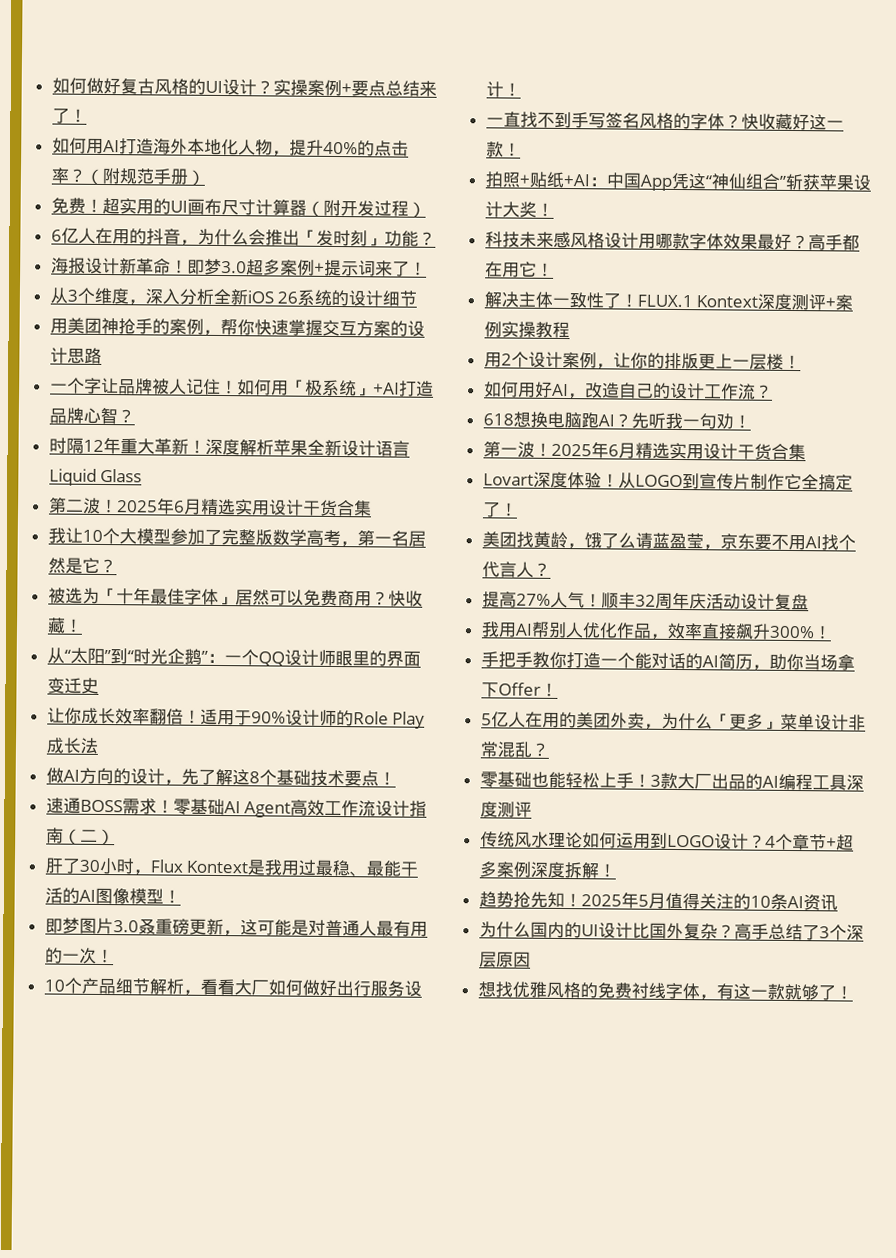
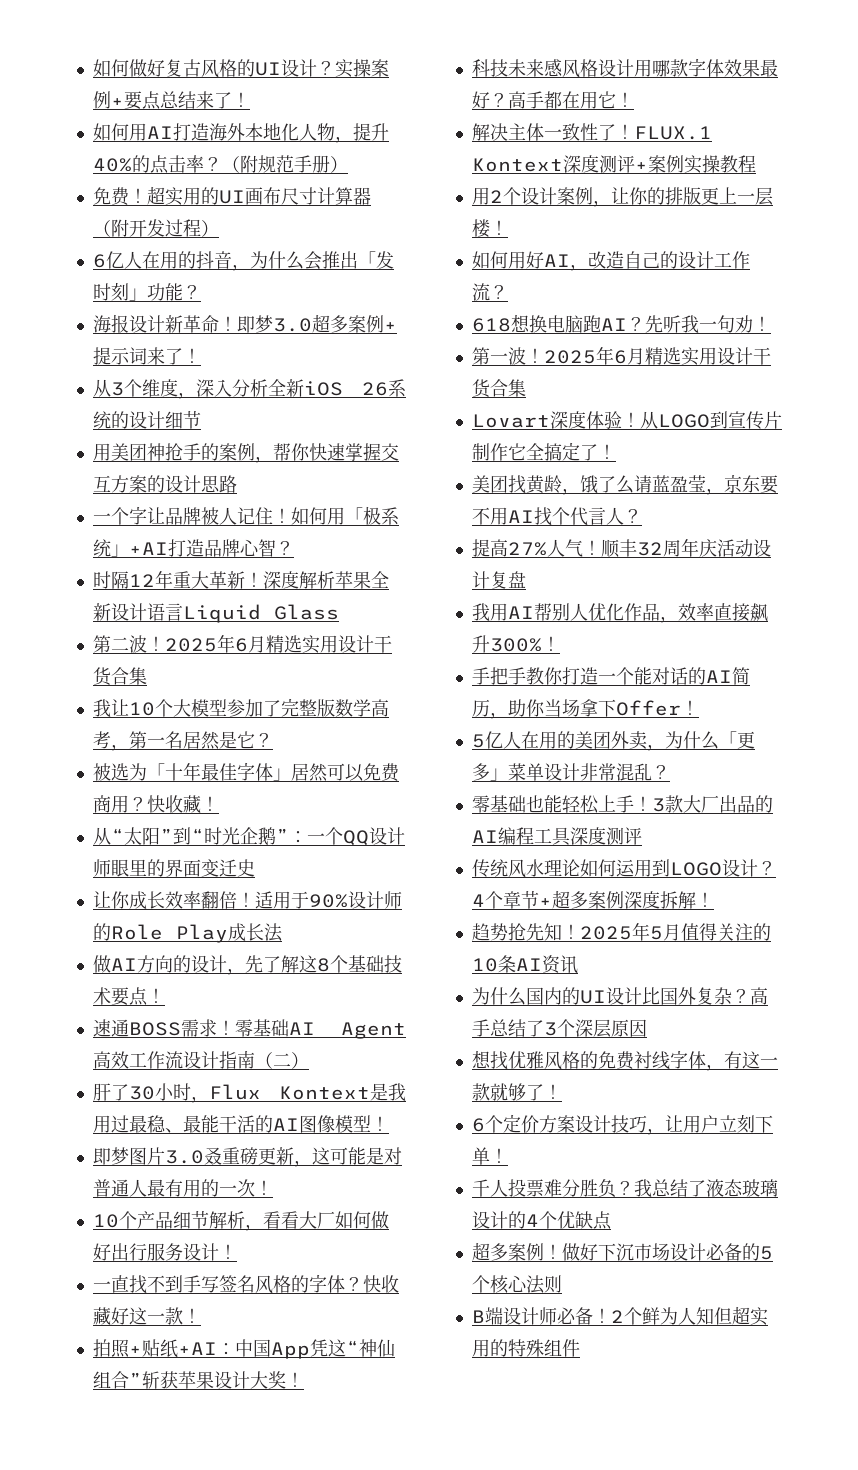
(853, 992) none -> [471,1114,773,1135] [471,1147,508,1165] [471,1179,778,1198] [471,1211,612,1230] [471,1242,773,1261] [471,1275,562,1294] [471,1306,768,1326] [471,1339,580,1357] // 6个定价方案设计技巧，让用户立刻下单！ // 千人投票难分胜负？我总结了液态玻璃设计的4个优缺点 // 超多案例！做好下沉市场设计必备的5个核心法则 // B端设计师必备！2个鲜为人知但超实用的特殊组件

